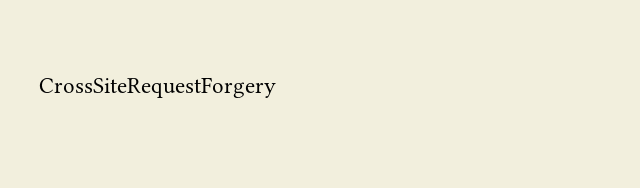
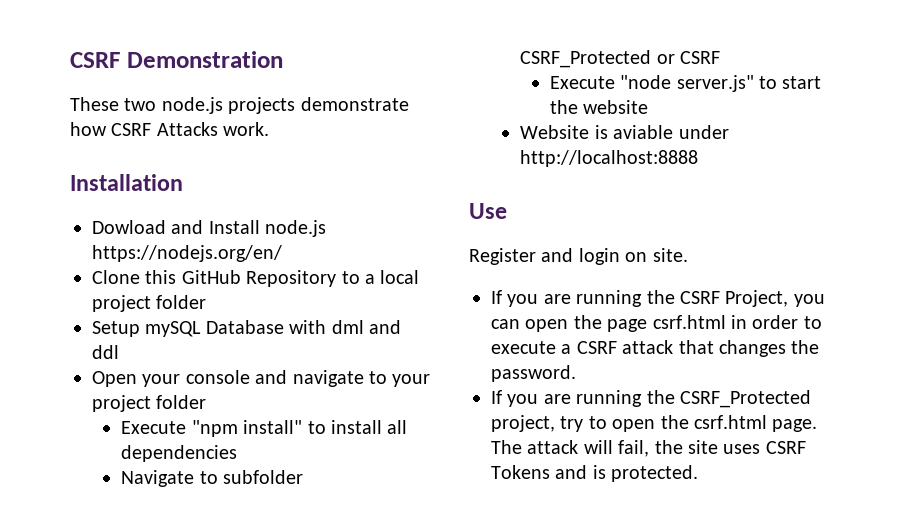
[39,77,276,98] CrossSiteRequestForgery -> [70,51,283,68] [70,97,409,114] [70,122,270,136] [70,174,183,191] [92,220,327,237] [92,245,282,262] [92,270,420,287] [92,295,207,312] [92,320,401,337] [92,345,119,359] [92,370,431,387] [92,395,207,412] [121,420,408,437] [121,445,238,462] [121,470,304,487] [520,50,721,68] [549,75,822,92] [549,100,649,114] [520,125,729,139] [520,150,699,167] [469,203,507,219] [469,248,688,265] [491,290,825,307] [491,315,822,332] [491,340,820,357] [491,365,576,382] [491,390,811,408] [491,415,818,432] [491,440,806,457] [491,465,699,482] CSRF Demonstration // These two node.js projects demonstrate how CSRF Attacks work. // Installation // Dowload and Install node.js https://nodejs.org/en/ // Clone this GitHub Repository to a local project folder // Setup mySQL Database with dml and ddl // Open your console and navigate to your project folder // Execute "npm install" to install all dependencies // Navigate to subfolder CSRF_Protected or CSRF // Execute "node server.js" to start the website // Website is aviable under http://localhost:8888 // Use // Register and login on site. // If you are running the CSRF Project, you can open the page csrf.html in order to execute a CSRF attack that changes the password. // If you are running the CSRF_Protected project, try to open the csrf.html page. The attack will fail, the site uses CSRF Tokens and is protected.

